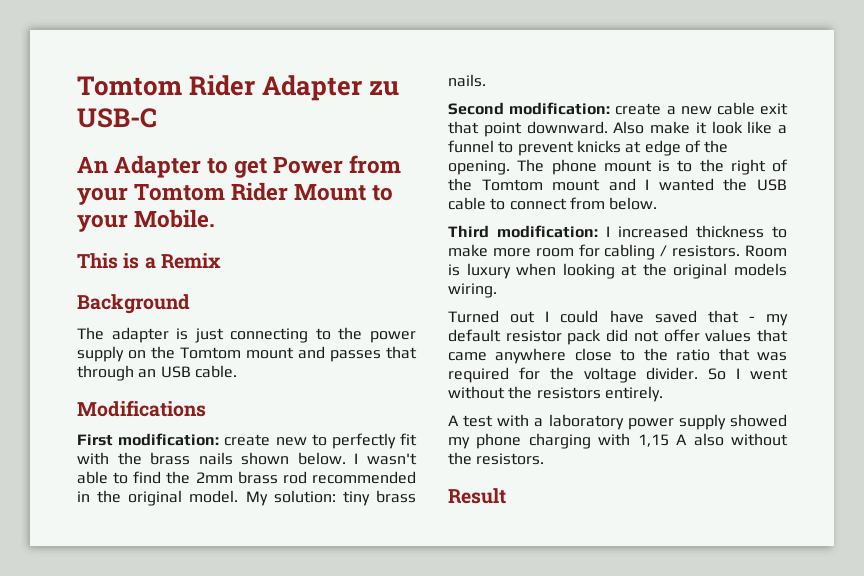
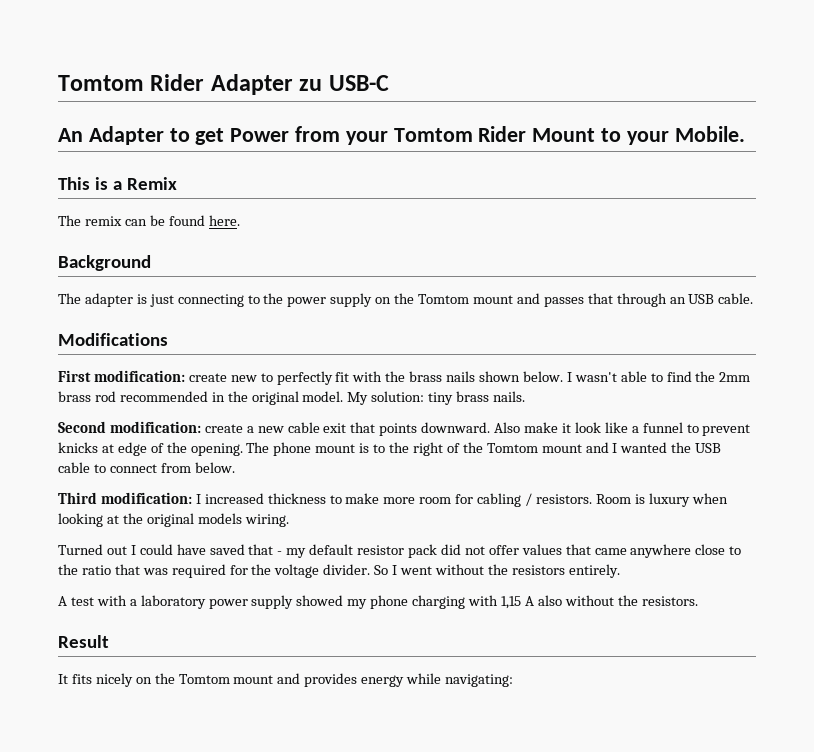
(221, 261) none -> [58,215,240,226] // The remix can be found here.
[483,122,522,137] point -> [379,423,418,436] points
(506, 496) none -> [58,673,514,687] // It fits nicely on the Tomtom mount and provides energy while navigating:

